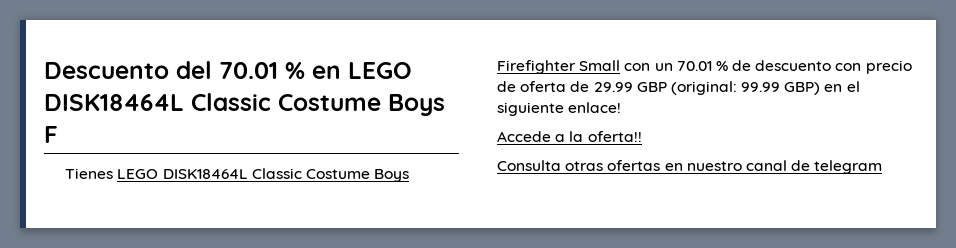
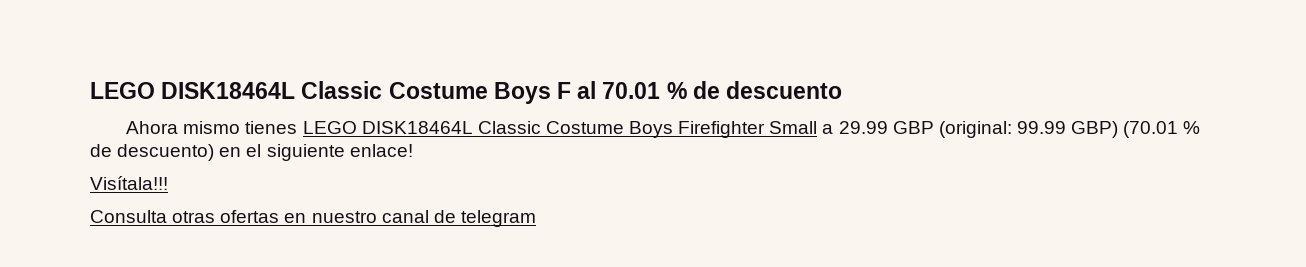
[44,61,341,79] Descuento del 70.01 % en -> (90, 90) none
[65,168,114,179] // Tienes -> [577,81,843,99] [126,121,298,134] al 70.01 % de descuento // Ahora mismo tienes
[624,60,912,74] [497,81,590,92] con un 70.01 % de descuento con precio de oferta de -> [822,124,834,134] a
(821, 88) none -> [1123,121,1201,138] [90,144,215,161] (70.01 % de descuento)
[497,131,642,142] Accede a la oferta!! -> [90,176,168,190] Visítala!!!

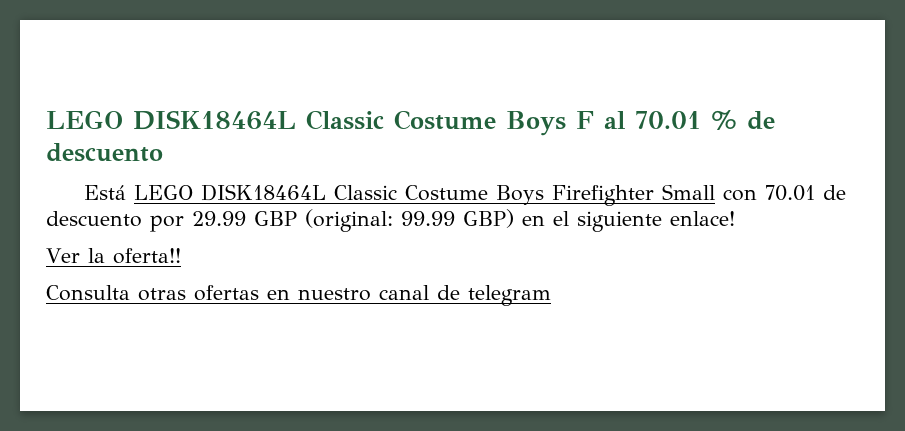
[126,121,298,134] Ahora mismo tienes -> [83,185,126,200] Está
[822,124,834,134] a -> [722,185,846,201] [46,211,184,232] con 70.01 de descuento por
[1123,121,1201,138] [90,144,215,161] (70.01 % de descuento) -> (514, 218) none
[90,176,168,190] Visítala!!! -> [46,248,181,264] Ver la oferta!!

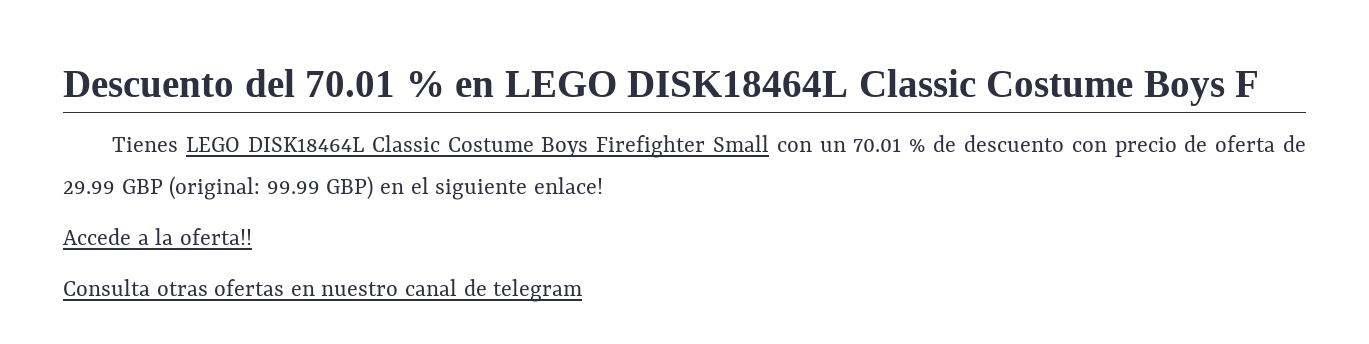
(46, 119) none -> [63,69,495,97] Descuento del 70.01 % en
[604,110,775,130] [46,143,163,162] [83,185,126,200] al 70.01 % de descuento // Está -> [112,137,179,152] // Tienes
[764,185,846,201] [46,211,184,232] 70.01 de descuento por -> [819,135,1306,157] un 70.01 % de descuento con precio de oferta de
[46,248,80,263] Ver -> [63,228,149,245] Accede a

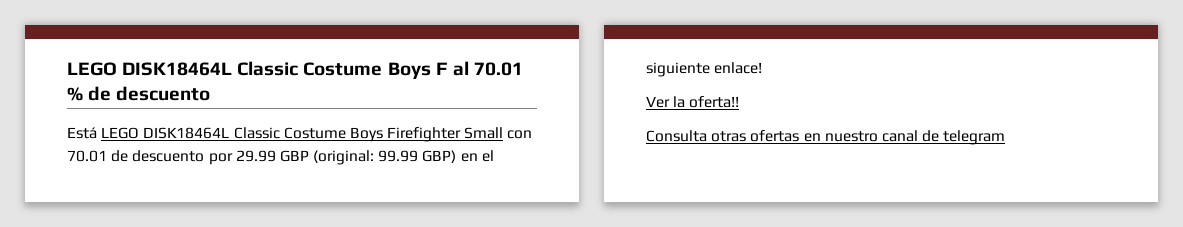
[63,69,495,97] Descuento del 70.01 % en -> (67, 69) none
[112,137,179,152] // Tienes -> [452,61,523,76] [67,86,211,101] [67,127,97,139] al 70.01 % de descuento // Está
[819,135,1306,157] un 70.01 % de descuento con precio de oferta de -> [67,150,233,165] 70.01 de descuento por
[63,228,149,245] Accede a -> [646,96,670,108] Ver

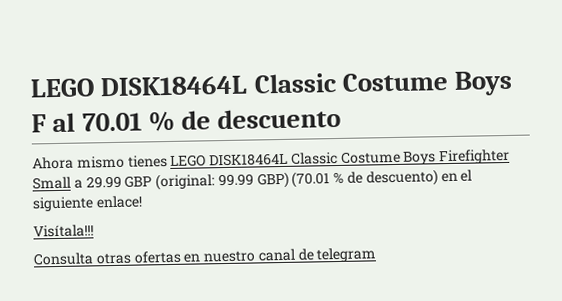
[67,127,97,139] Está -> [32,155,168,170] Ahora mismo tienes
[507,130,533,139] [67,150,233,165] con 70.01 de descuento por -> [73,179,83,189] a
(457, 156) none -> [291,169,438,188] (70.01 % de descuento)
[646,96,740,108] Ver la oferta!! -> [33,224,94,238] Visítala!!!

